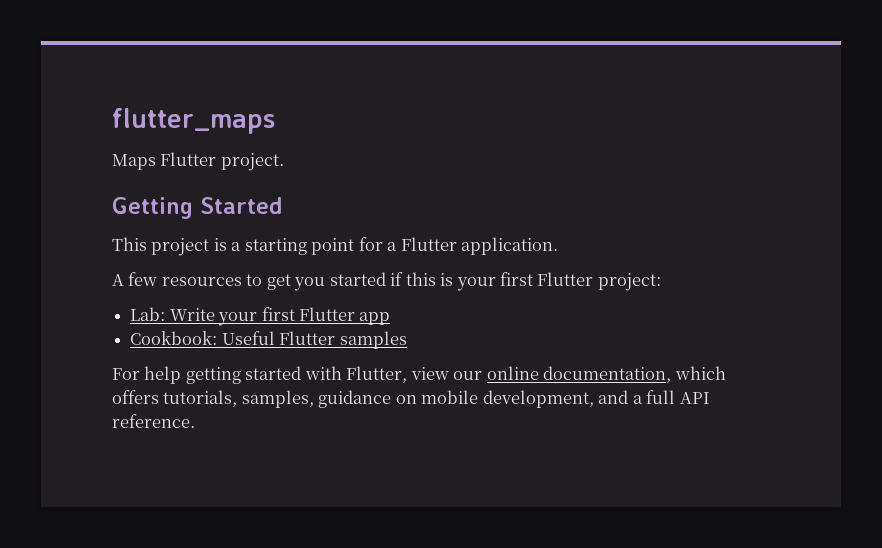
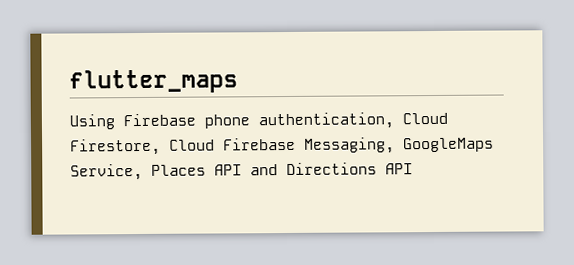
[112,152,284,171] [112,197,282,219] [112,237,559,256] [112,272,661,291] [130,307,391,326] [130,331,407,349] [112,366,726,384] [112,390,710,408] [112,414,195,428] Maps Flutter project. // Getting Started // This project is a starting point for a Flutter application. // A few resources to get you started if this is your first Flutter project: // Lab: Write your first Flutter app // Cookbook: Useful Flutter samples // For help getting started with Flutter, view our online documentation, which offers tutorials, samples, guidance on mobile development, and a full API reference. -> [69,112,448,130] [70,137,494,156] [70,162,413,181] Using Firebase phone authentication, Cloud Firestore, Cloud Firebase Messaging, GoogleMaps Service, Places API and Directions API

